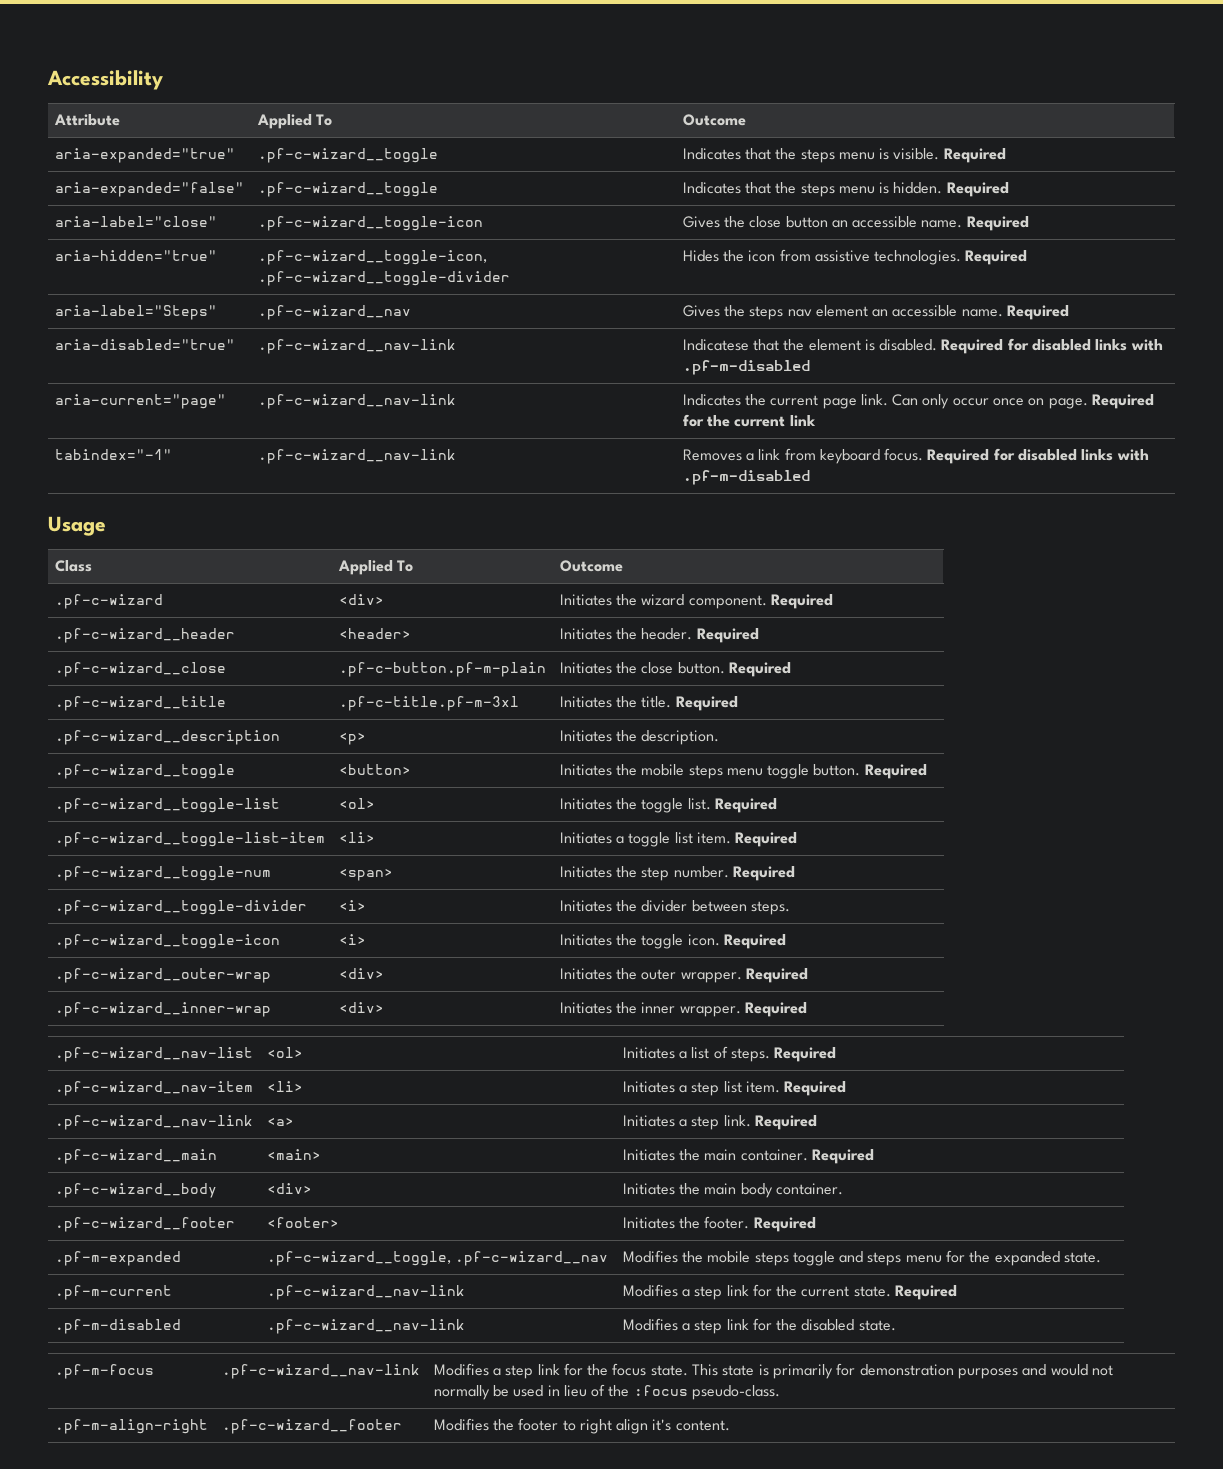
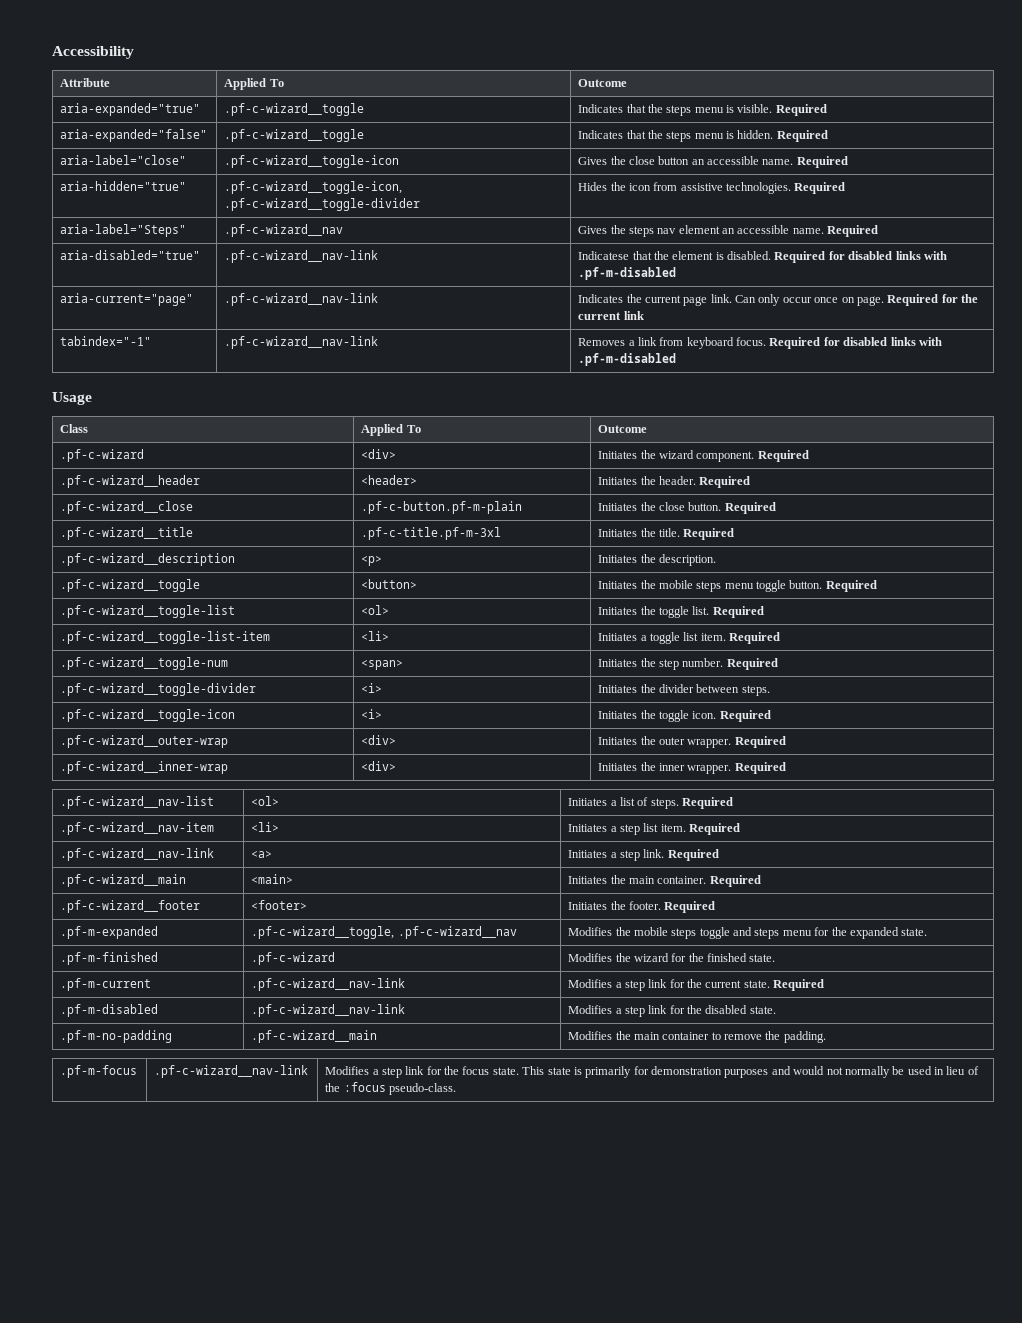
[54,1183,217,1198] [266,1183,312,1194] [622,1183,843,1198] // .pf-c-wizard__body | <div> | Initiates the main body container. -> (761, 881) none
(1102, 1257) none -> [60,952,159,965] [251,952,336,965] [568,953,776,962] // .pf-m-finished | .pf-c-wizard | Modifies the wizard for the finished state.
(896, 1325) none -> [60,1030,173,1043] [251,1030,378,1043] [568,1031,826,1043] // .pf-m-no-padding | .pf-c-wizard__main | Modifies the main container to remove the padding.
[54,1419,208,1434] [221,1419,402,1434] [433,1418,730,1434] // .pf-m-align-right | .pf-c-wizard__footer | Modifies the footer to right align it's content. -> (456, 1089) none

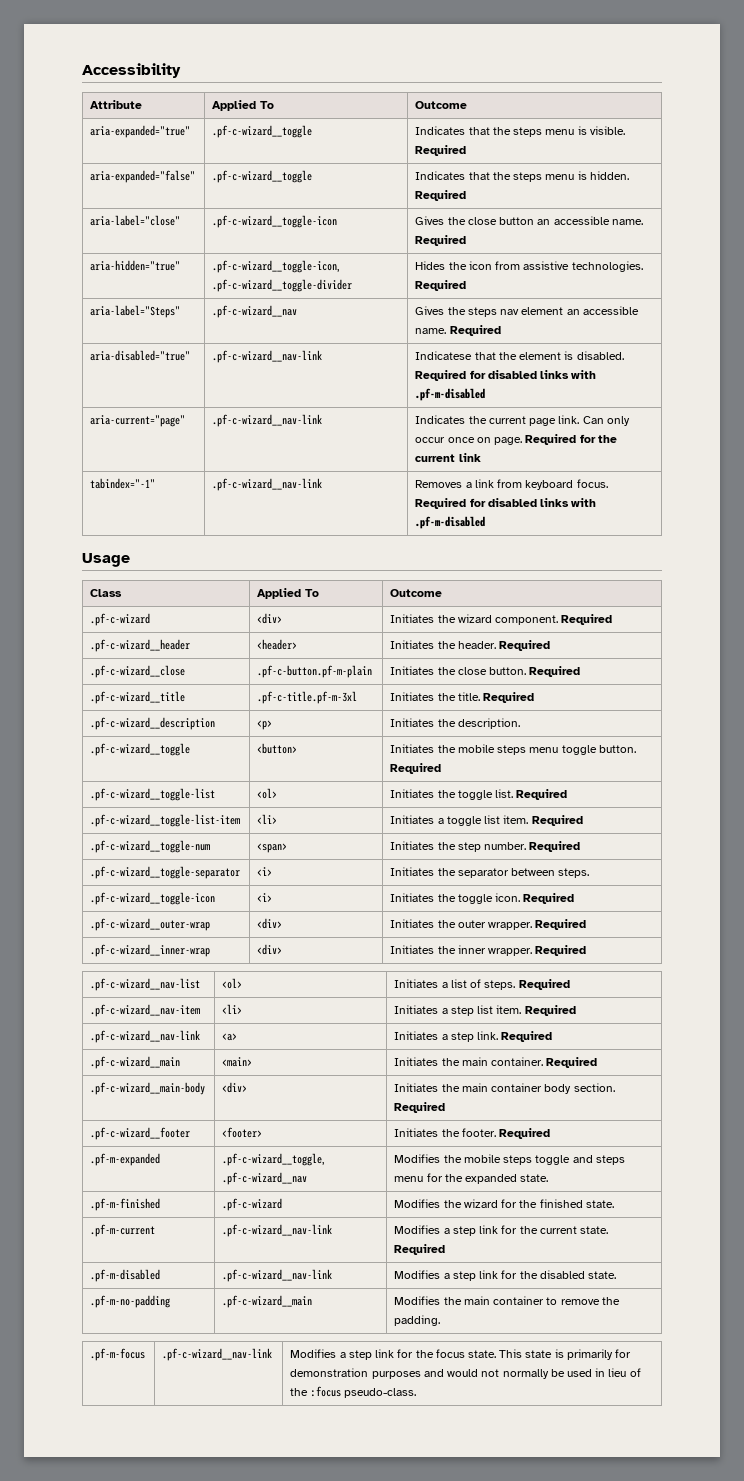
[60,683,257,696] [361,683,383,693] [598,684,694,693] .pf-c-wizard__toggle-divider | <i> | Initiates the divider -> [90,866,241,879] [257,867,273,876] [390,867,509,878] .pf-c-wizard__toggle-separator | <i> | Initiates the separator
(761, 881) none -> [90,1082,206,1095] [222,1082,248,1093] [394,1083,615,1094] [394,1102,446,1113] // .pf-c-wizard__main-body | <div> | Initiates the main container body section. Required

